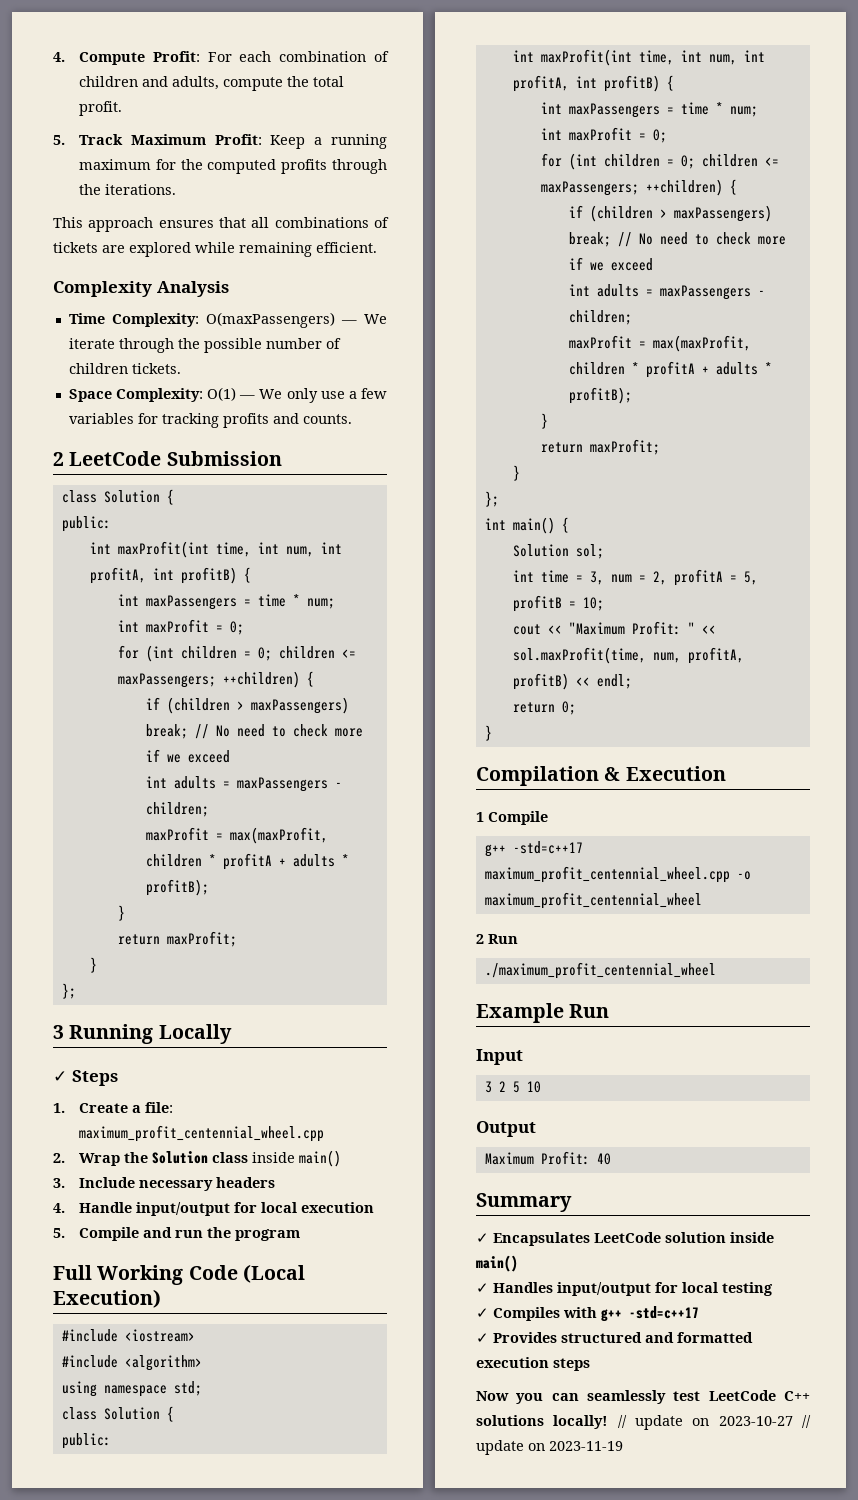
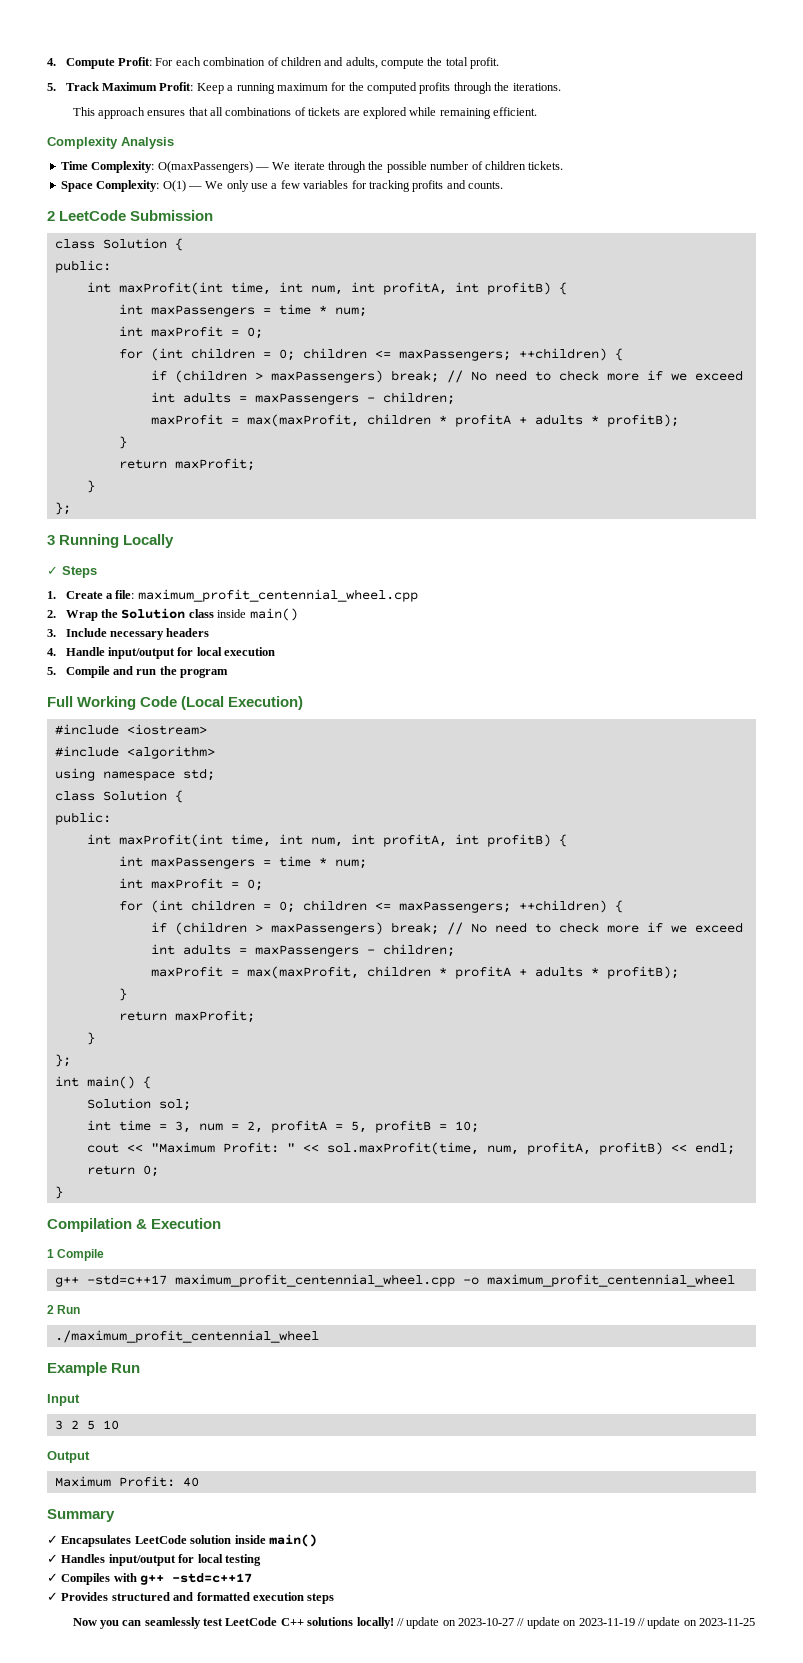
(623, 1446) none -> [637,1617,755,1629] // update on 2023-11-25

